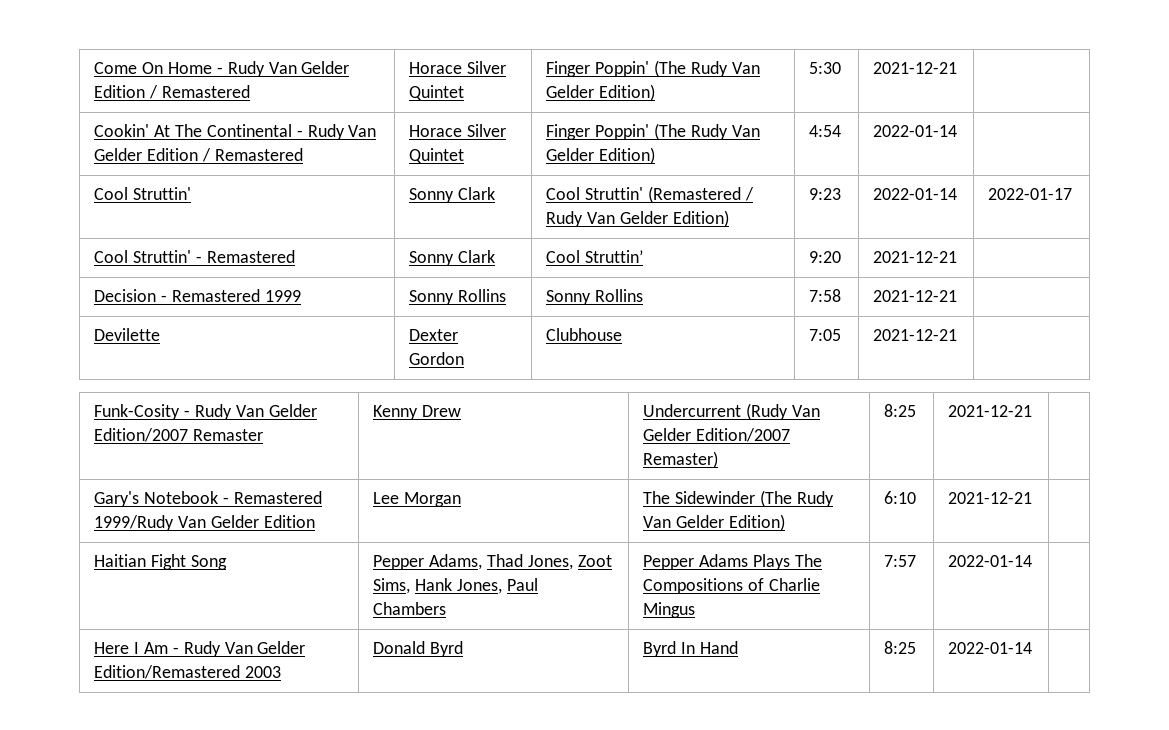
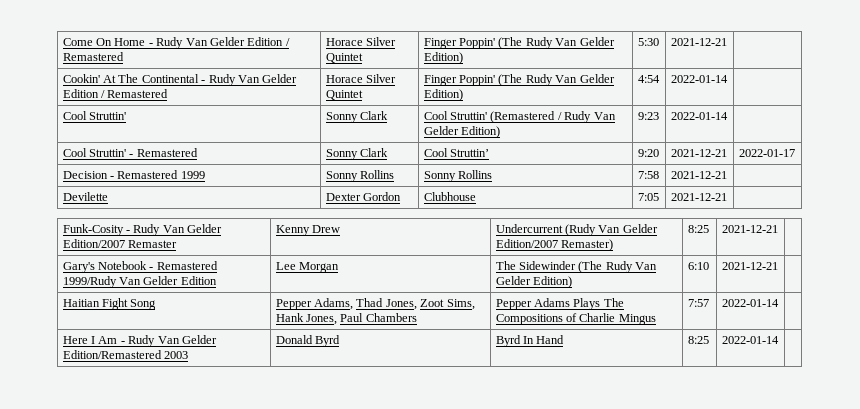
[988,188,1073,200] 2022-01-17 -> (728, 116) none
(958, 257) none -> [738,149,795,157] 2022-01-17

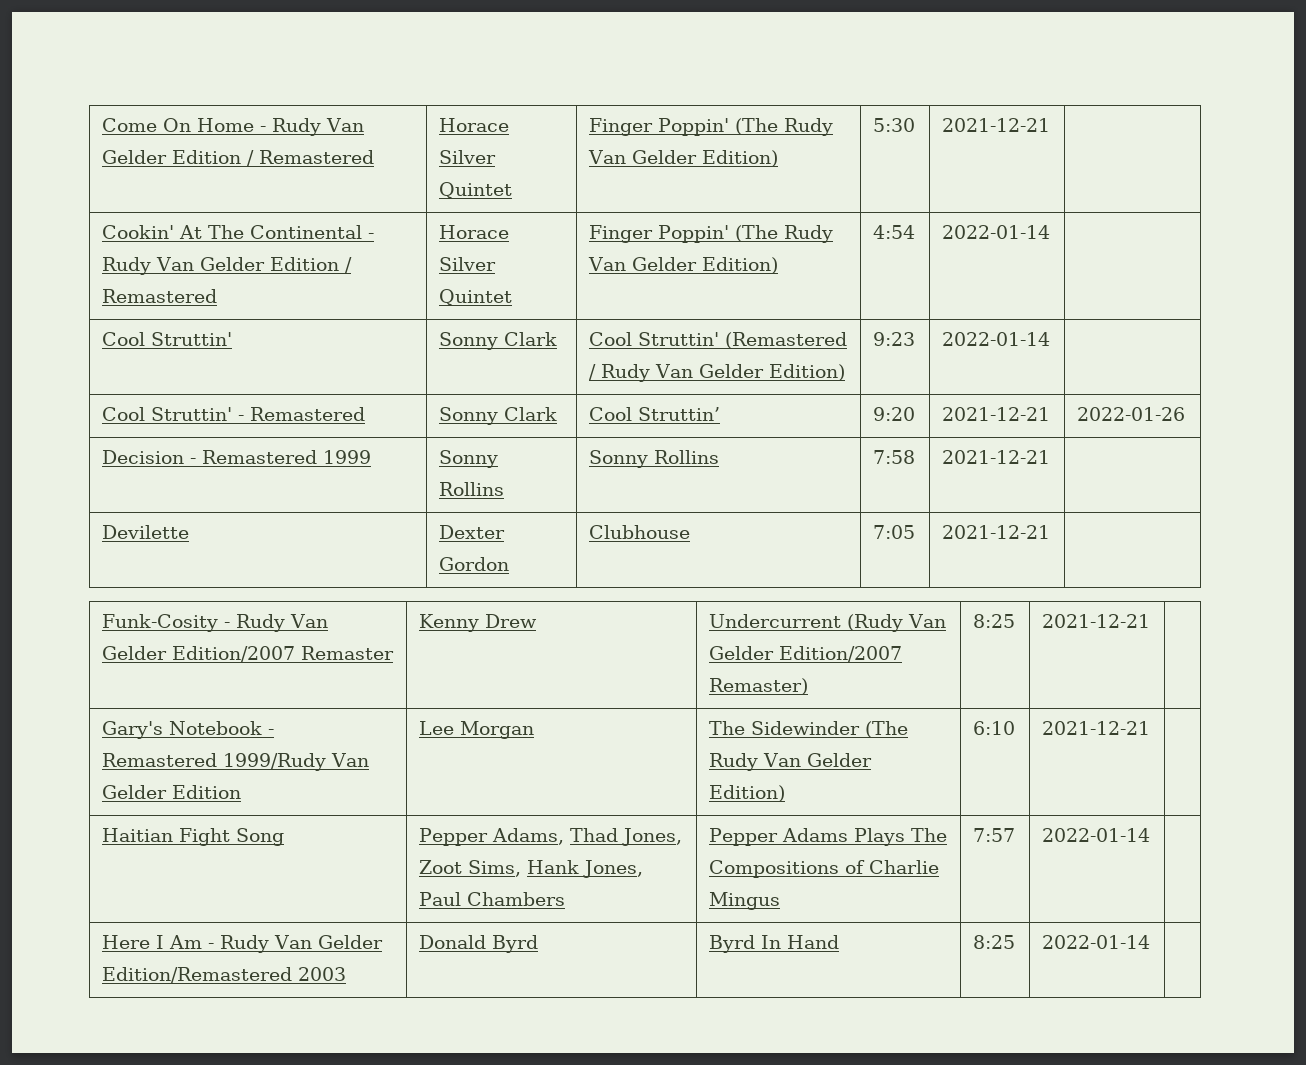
[738,149,795,157] 2022-01-17 -> [1077,407,1186,421] 2022-01-26

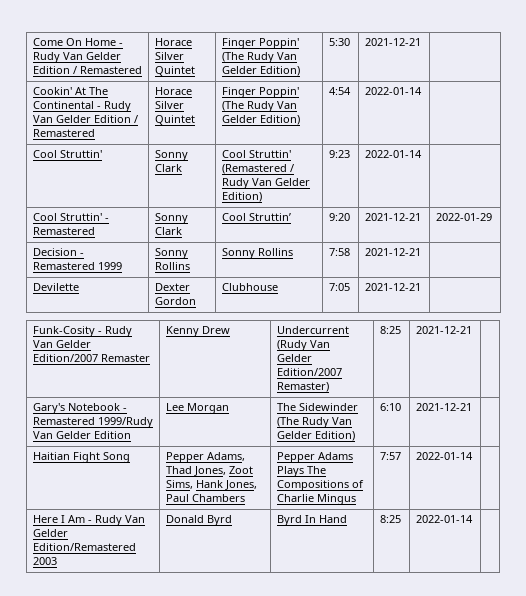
[1077,407,1186,421] 2022-01-26 -> [435,213,492,221] 2022-01-29

